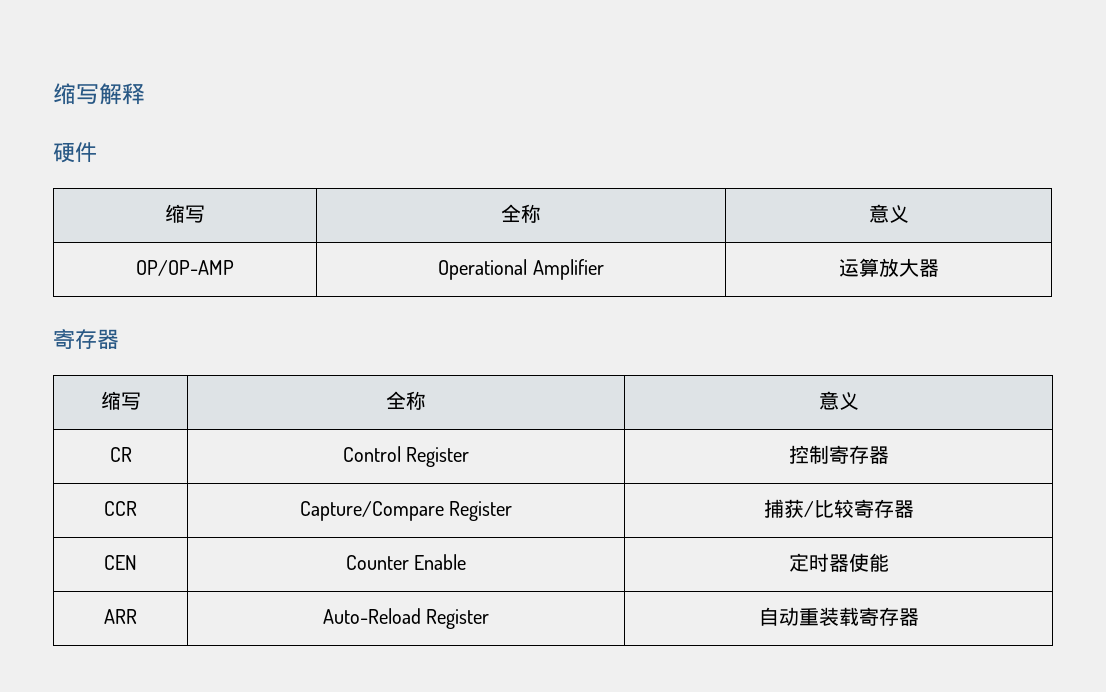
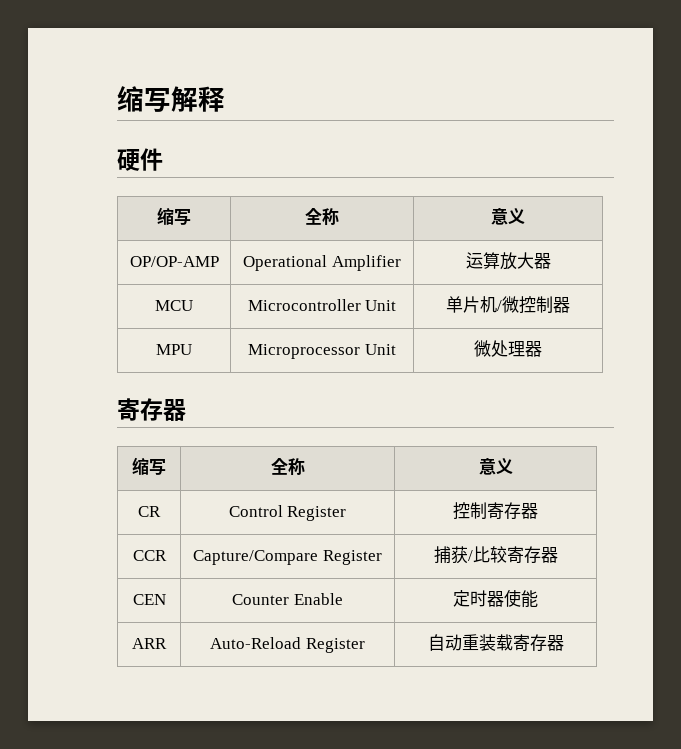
(939, 268) none -> [155,300,193,311] [247,299,397,311] [446,296,570,314] [156,344,192,355] [248,344,396,359] [474,340,542,357] // MCU | Microcontroller Unit | 单片机/微控制器 // MPU | Microprocessor Unit | 微处理器

